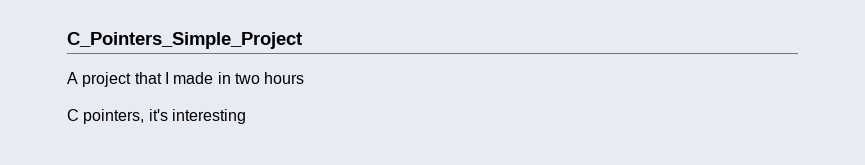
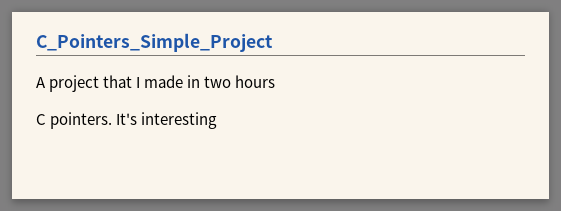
[83,109,168,124] pointers, it's -> [50,112,138,129] pointers. It's

